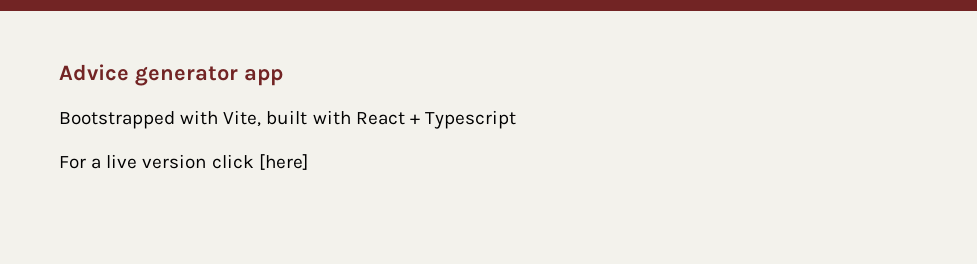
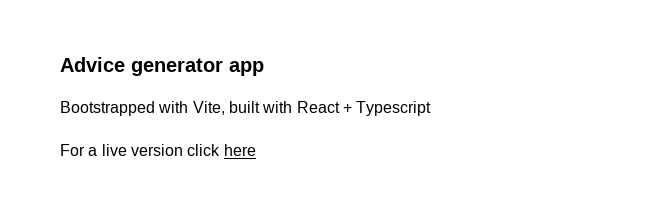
[258,154,308,170] [here] -> [223,144,256,156] here

